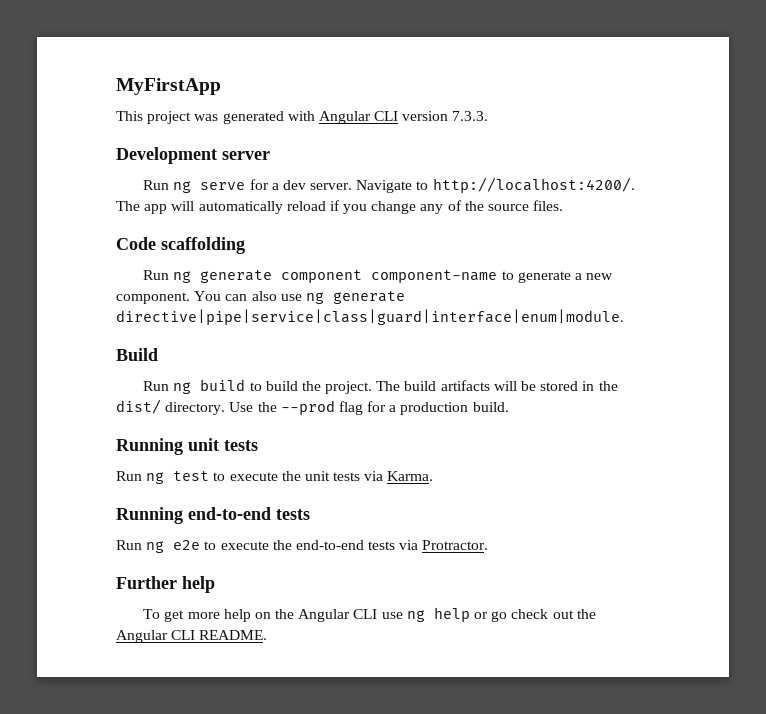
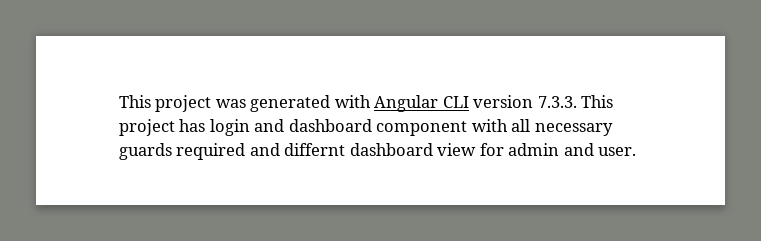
[116,78,221,95] MyFirstApp // -> (119, 101) none
[116,147,270,164] [143,177,635,193] [116,200,564,214] [116,237,245,254] [143,270,614,283] [116,291,405,304] [116,309,624,325] [116,348,158,361] [143,379,618,394] [116,399,509,415] [116,438,258,455] [116,471,434,484] [116,507,310,524] [116,540,489,553] [116,576,215,593] [143,607,596,622] [116,630,268,643] // Development server // Run ng serve for a dev server. Navigate to http://localhost:4200/. The app will automatically reload if you change any of the source files. // Code scaffolding // Run ng generate component component-name to generate a new component. You can also use ng generate directive|pipe|service|class|guard|interface|enum|module. // Build // Run ng build to build the project. The build artifacts will be stored in the dist/ directory. Use the --prod flag for a production build. // Running unit tests // Run ng test to execute the unit tests via Karma. // Running end-to-end tests // Run ng e2e to execute the end-to-end tests via Protractor. // Further help // To get more help on the Angular CLI use ng help or go check out the Angular CLI README. -> [581,95,614,108] [119,119,613,136] [119,143,637,160] This project has login and dashboard component with all necessary guards required and differnt dashboard view for admin and user.

